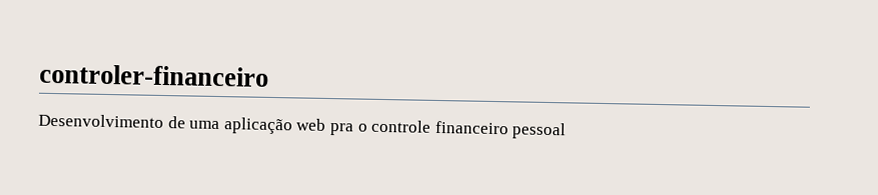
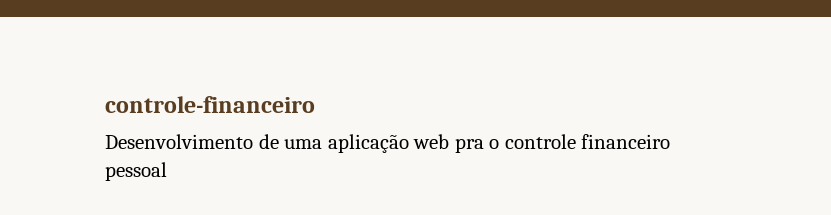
[39,63,269,87] controler-financeiro -> [105,96,315,113] controle-financeiro

